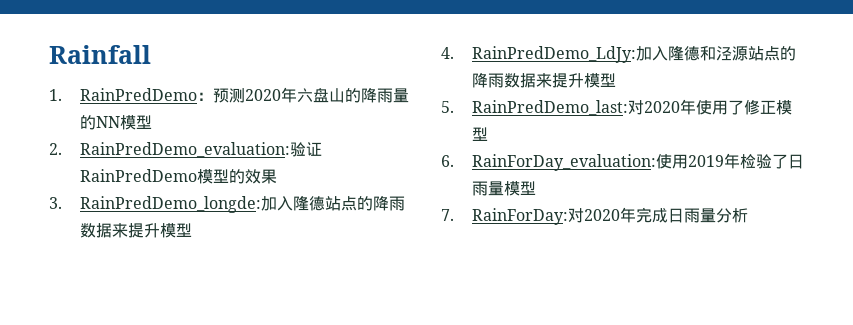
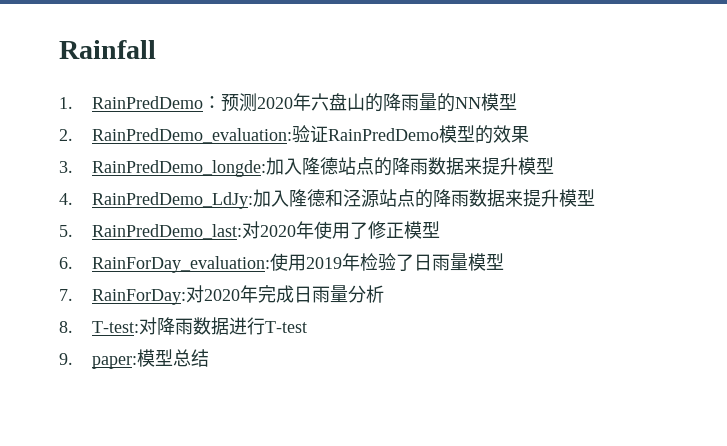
(748, 215) none -> [59,317,307,335] [59,349,209,369] // 8. T-test:对降雨数据进行T-test // 9. paper:模型总结

